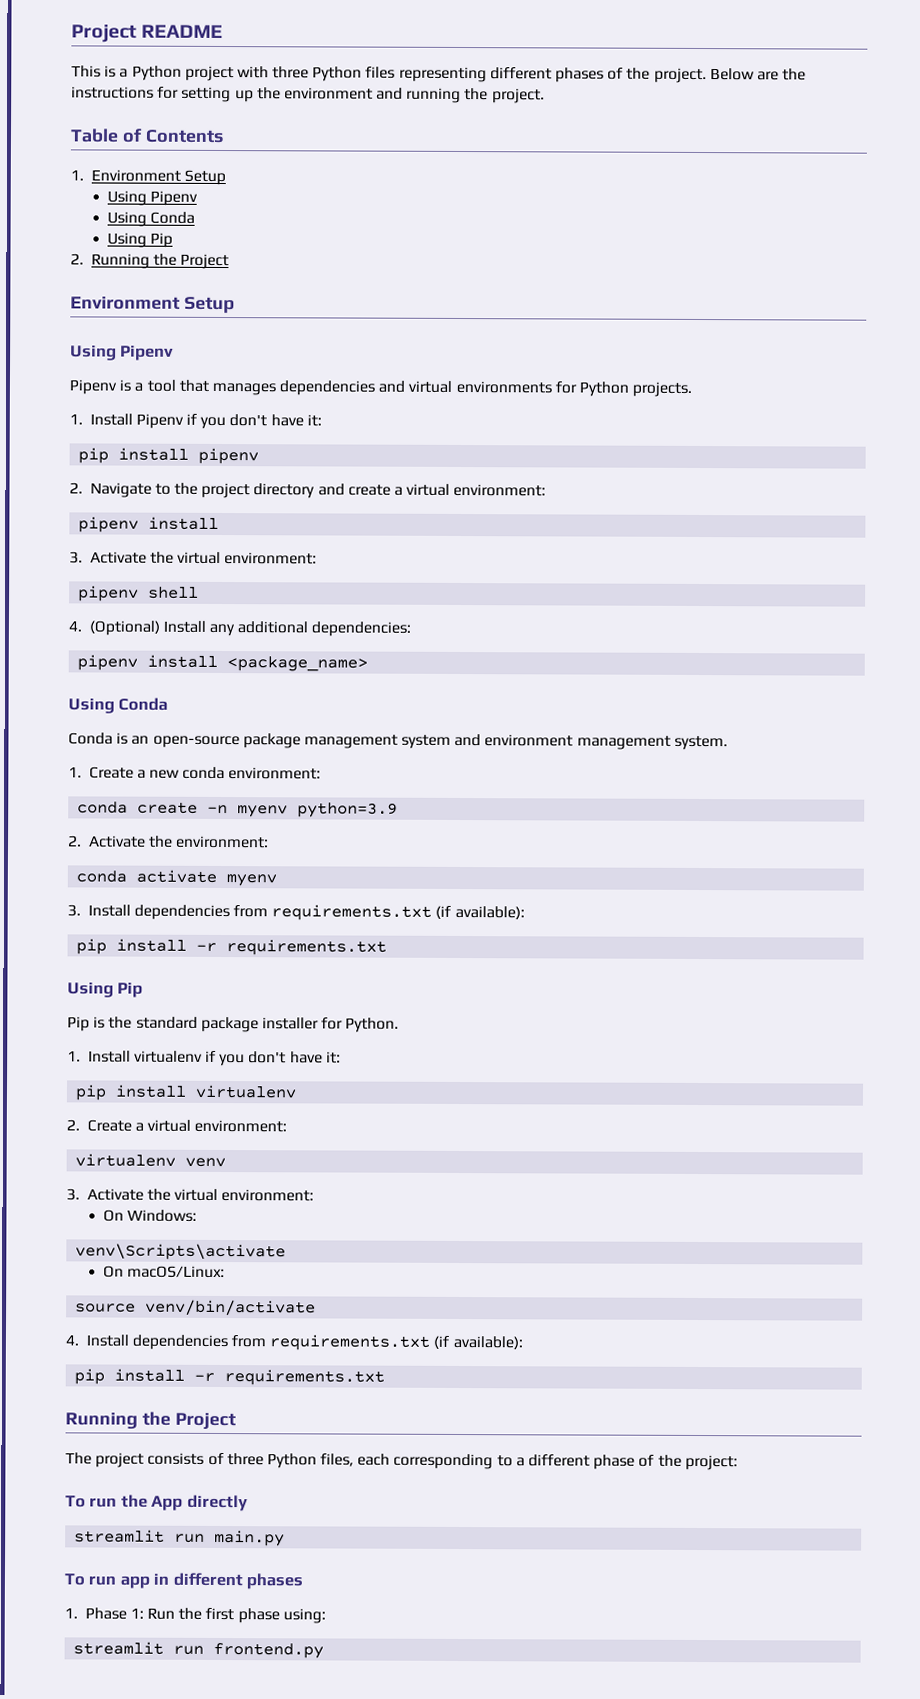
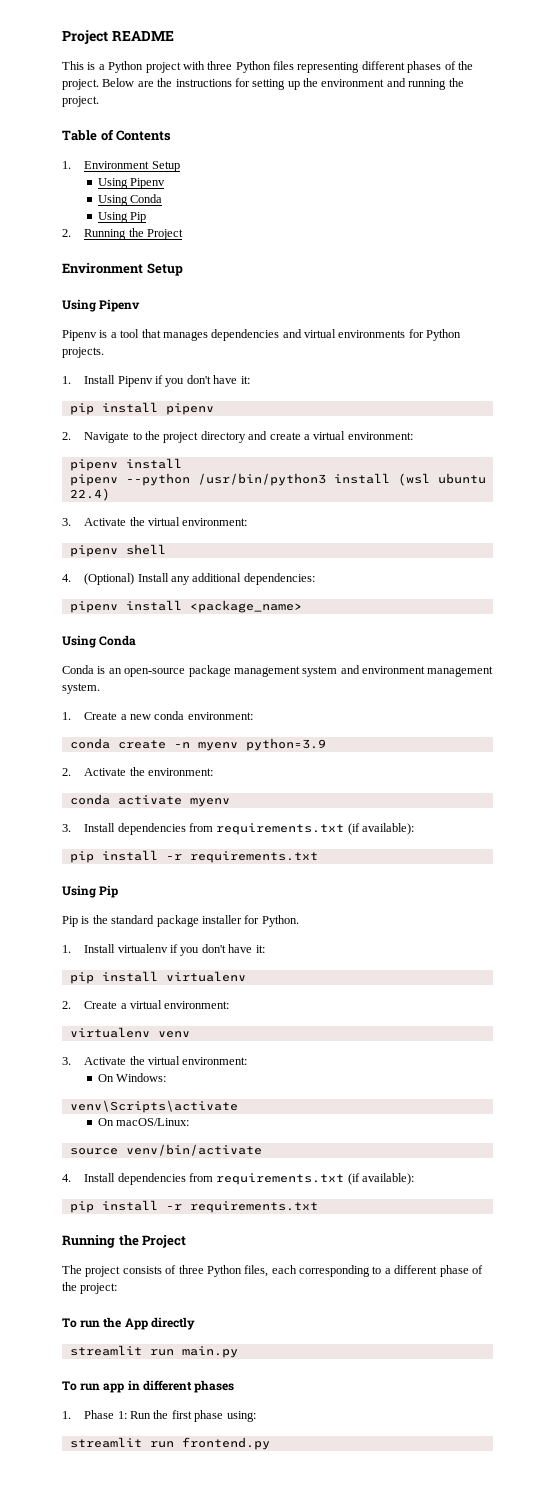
(220, 523) none -> [69,473,486,486] [69,488,110,501] // pipenv --python /usr/bin/python3 install (wsl ubuntu 22.4)

